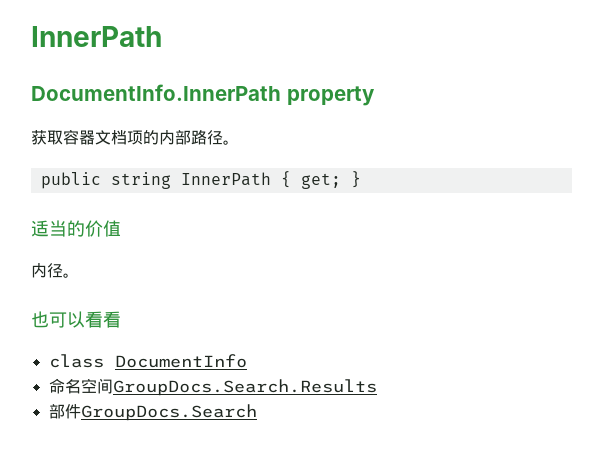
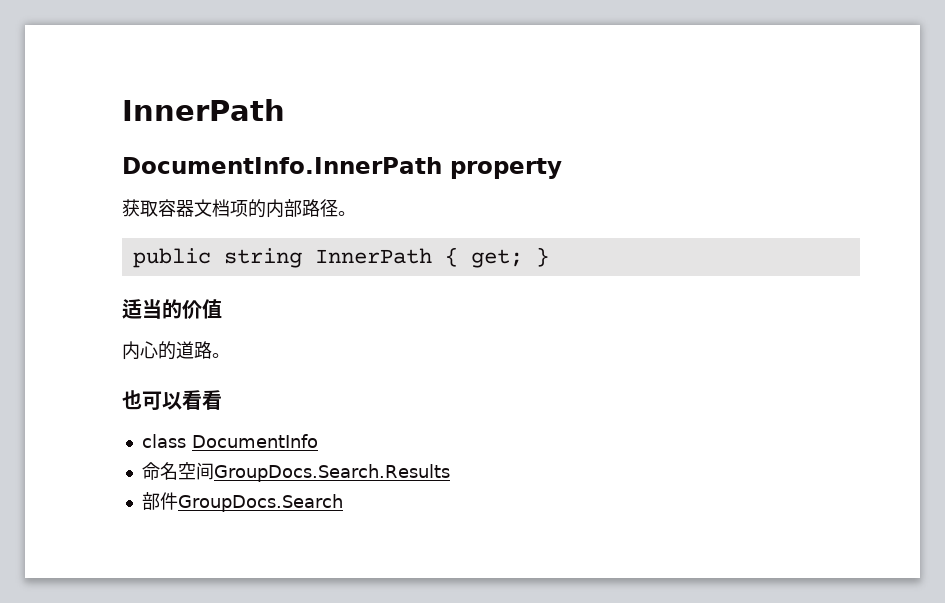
[47,263,63,278] 径 -> [140,341,212,360] 心的道路

